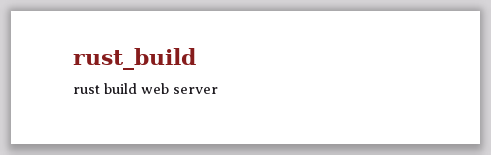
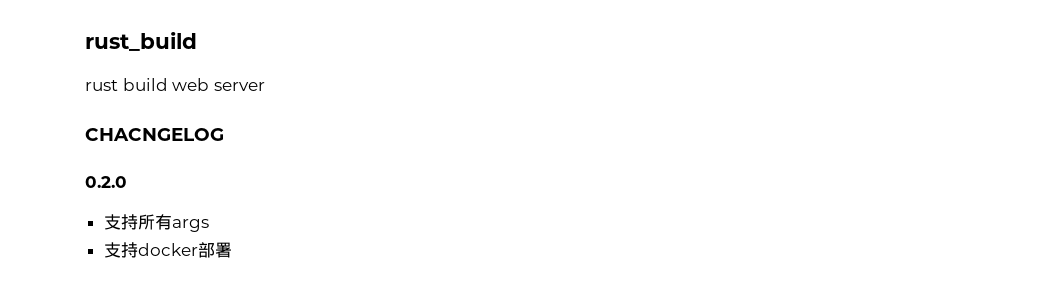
(218, 90) none -> [85,128,224,141] [85,176,127,188] [103,214,209,232] [103,242,232,258] // CHACNGELOG // 0.2.0 // 支持所有args // 支持docker部署

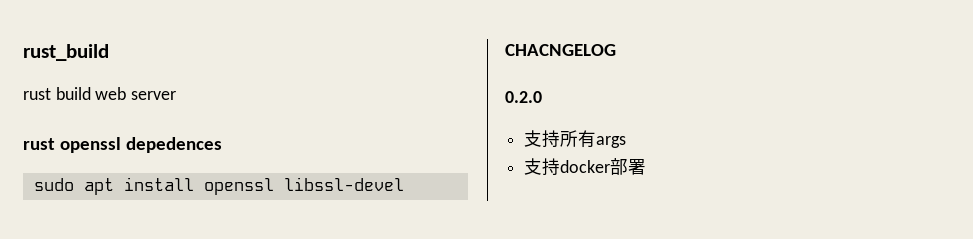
(265, 86) none -> [23,137,222,153] [33,177,404,195] // rust openssl depedences // sudo apt install openssl libssl-devel

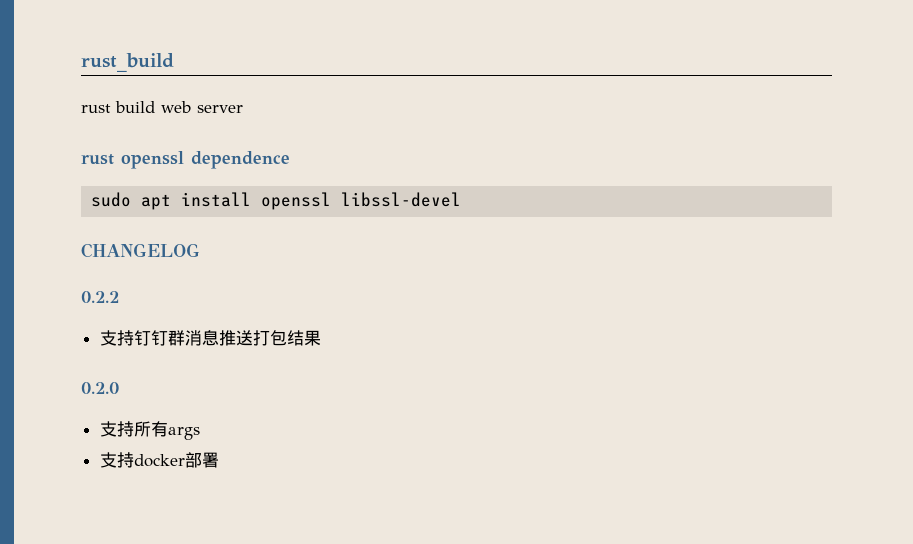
[125,137,222,153] depedences -> [191,151,290,169] dependence
[505,44,616,56] CHACNGELOG -> [81,243,200,258] [81,291,119,303] [99,330,321,346] CHANGELOG // 0.2.2 // 支持钉钉群消息推送打包结果

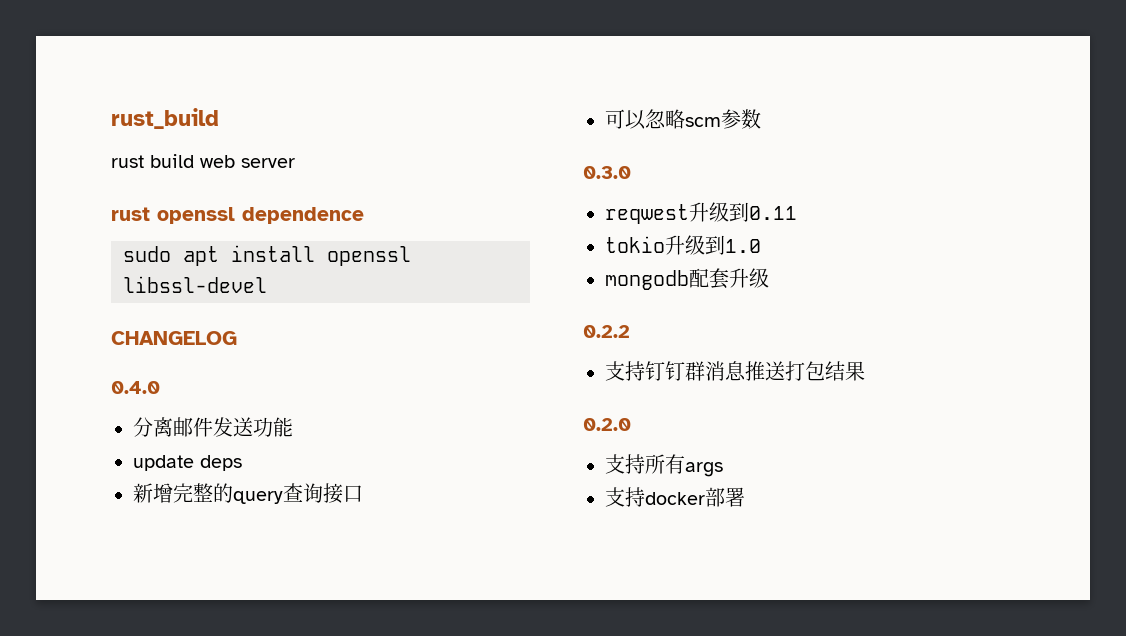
(200, 250) none -> [111,381,160,394] [133,417,293,437] [133,455,242,471] [133,483,363,504] [605,109,761,130] [583,166,631,179] [605,202,797,224] [605,235,761,255] [605,268,769,290] // 0.4.0 // 分离邮件发送功能 // update deps // 新增完整的query查询接口 // 可以忽略scm参数 // 0.3.0 // reqwest升级到0.11 // tokio升级到1.0 // mongodb配套升级

